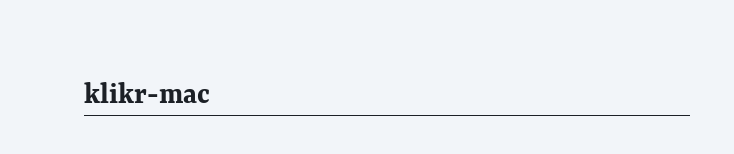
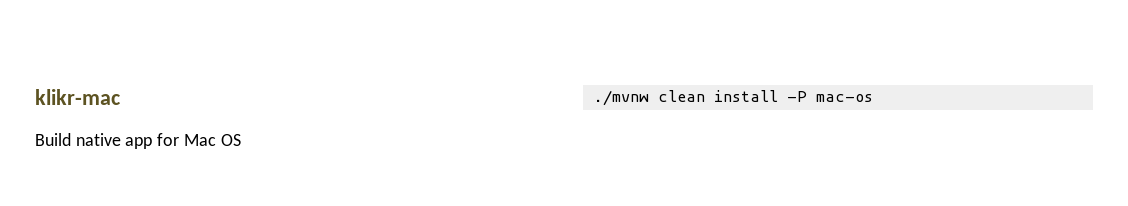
(210, 92) none -> [35,133,241,149] [593,90,873,106] // Build native app for Mac OS // ./mvnw clean install -P mac-os

